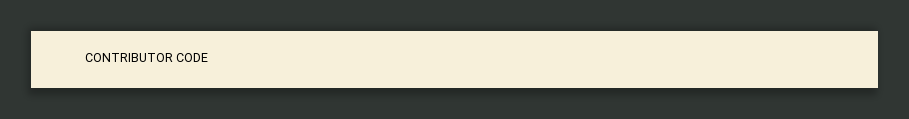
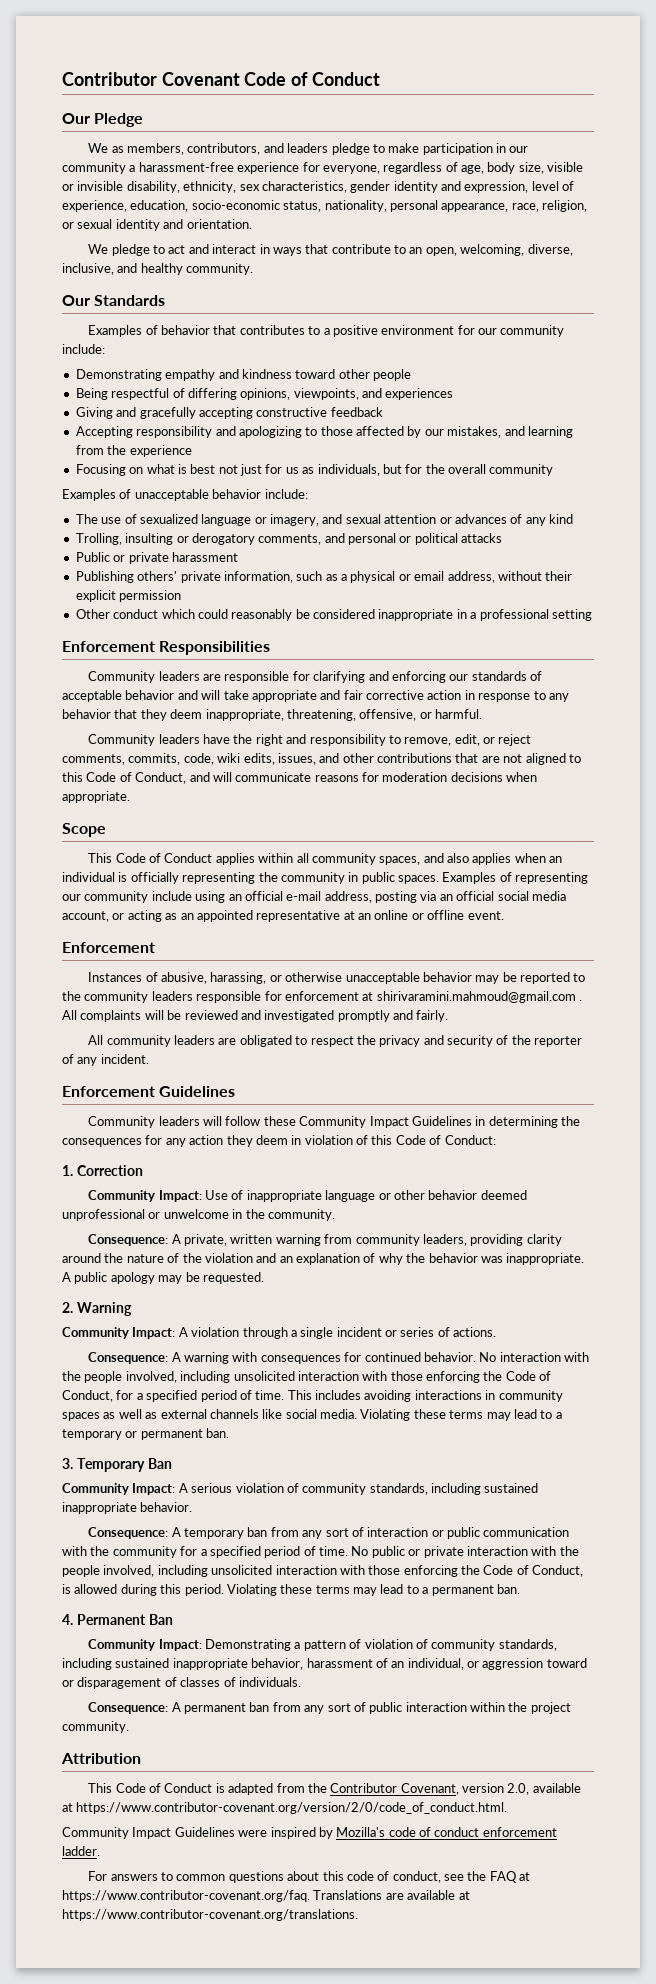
[85,53,209,62] CONTRIBUTOR CODE -> [62,72,380,86] [62,113,144,127] [88,143,529,155] [62,162,584,174] [62,181,575,193] [62,200,587,212] [62,219,252,231] [88,244,573,256] [62,263,254,275] [62,295,166,306] [88,325,565,337] [62,344,105,354] [75,369,411,381] [75,388,454,400] [75,407,383,419] [75,426,573,438] [75,445,192,457] [75,464,554,476] [62,489,308,501] [75,514,573,526] [75,533,503,545] [75,552,238,564] [75,571,573,583] [75,590,182,602] [75,609,592,621] [62,641,271,655] [88,671,543,683] [62,690,569,702] [62,709,482,721] [88,734,532,746] [62,753,581,765] [62,772,538,784] [62,791,130,803] [62,823,106,837] [88,853,563,865] [62,872,589,884] [62,891,566,903] [62,910,504,922] [62,942,155,953] [88,972,586,984] [62,991,582,1003] [62,1010,449,1022] [88,1035,583,1047] [62,1054,149,1066] [62,1086,236,1097] [88,1116,581,1128] [62,1135,496,1147] [62,1165,143,1176] [88,1190,527,1202] [62,1209,335,1221] [88,1234,562,1246] [62,1253,585,1265] [62,1272,264,1284] [62,1302,132,1316] [62,1327,497,1339] [88,1352,590,1364] [62,1371,552,1383] [62,1390,563,1402] [62,1409,562,1421] [62,1428,230,1440] [62,1458,172,1472] [62,1483,539,1495] [62,1502,193,1514] [88,1527,570,1539] [62,1546,579,1558] [62,1565,584,1577] [62,1584,520,1596] [62,1614,173,1625] [88,1639,557,1651] [62,1658,587,1670] [62,1677,301,1689] [88,1702,571,1714] [62,1721,129,1733] [61,1753,141,1764] [88,1783,581,1795] [62,1802,508,1814] [62,1827,557,1839] [62,1846,100,1856] [88,1871,531,1883] [62,1890,470,1902] [62,1909,358,1921] Contributor Covenant Code of Conduct // Our Pledge // We as members, contributors, and leaders pledge to make participation in our community a harassment-free experience for everyone, regardless of age, body size, visible or invisible disability, ethnicity, sex characteristics, gender identity and expression, level of experience, education, socio-economic status, nationality, personal appearance, race, religion, or sexual identity and orientation. // We pledge to act and interact in ways that contribute to an open, welcoming, diverse, inclusive, and healthy community. // Our Standards // Examples of behavior that contributes to a positive environment for our community include: // Demonstrating empathy and kindness toward other people // Being respectful of differing opinions, viewpoints, and experiences // Giving and gracefully accepting constructive feedback // Accepting responsibility and apologizing to those affected by our mistakes, and learning from the experience // Focusing on what is best not just for us as individuals, but for the overall community // Examples of unacceptable behavior include: // The use of sexualized language or imagery, and sexual attention or advances of any kind // Trolling, insulting or derogatory comments, and personal or political attacks // Public or private harassment // Publishing others' private information, such as a physical or email address, without their explicit permission // Other conduct which could reasonably be considered inappropriate in a professional setting // Enforcement Responsibilities // Community leaders are responsible for clarifying and enforcing our standards of acceptable behavior and will take appropriate and fair corrective action in response to any behavior that they deem inappropriate, threatening, offensive, or harmful. // Community leaders have the right and responsibility to remove, edit, or reject comments, commits, code, wiki edits, issues, and other contributions that are not aligned to this Code of Conduct, and will communicate reasons for moderation decisions when appropriate. // Scope // This Code of Conduct applies within all community spaces, and also applies when an individual is officially representing the community in public spaces. Examples of representing our community include using an official e-mail address, posting via an official social media account, or acting as an appointed representative at an online or offline event. // Enforcement // Instances of abusive, harassing, or otherwise unacceptable behavior may be reported to the community leaders responsible for enforcement at shirivaramini.mahmoud@gmail.com . All complaints will be reviewed and investigated promptly and fairly. // All community leaders are obligated to respect the privacy and security of the reporter of any incident. // Enforcement Guidelines // Community leaders will follow these Community Impact Guidelines in determining the consequences for any action they deem in violation of this Code of Conduct: // 1. Correction // Community Impact: Use of inappropriate language or other behavior deemed unprofessional or unwelcome in the community. // Consequence: A private, written warning from community leaders, providing clarity around the nature of the violation and an explanation of why the behavior was inappropriate. A public apology may be requested. // 2. Warning // Community Impact: A violation through a single incident or series of actions. // Consequence: A warning with consequences for continued behavior. No interaction with the people involved, including unsolicited interaction with those enforcing the Code of Conduct, for a specified period of time. This includes avoiding interactions in community spaces as well as external channels like social media. Violating these terms may lead to a temporary or permanent ban. // 3. Temporary Ban // Community Impact: A serious violation of community standards, including sustained inappropriate behavior. // Consequence: A temporary ban from any sort of interaction or public communication with the community for a specified period of time. No public or private interaction with the people involved, including unsolicited interaction with those enforcing the Code of Conduct, is allowed during this period. Violating these terms may lead to a permanent ban. // 4. Permanent Ban // Community Impact: Demonstrating a pattern of violation of community standards, including sustained inappropriate behavior, harassment of an individual, or aggression toward or disparagement of classes of individuals. // Consequence: A permanent ban from any sort of public interaction within the project community. // Attribution // This Code of Conduct is adapted from the Contributor Covenant, version 2.0, available at https://www.contributor-covenant.org/version/2/0/code_of_conduct.html. // Community Impact Guidelines were inspired by Mozilla's code of conduct enforcement ladder. // For answers to common questions about this code of conduct, see the FAQ at https://www.contributor-covenant.org/faq. Translations are available at https://www.contributor-covenant.org/translations.

